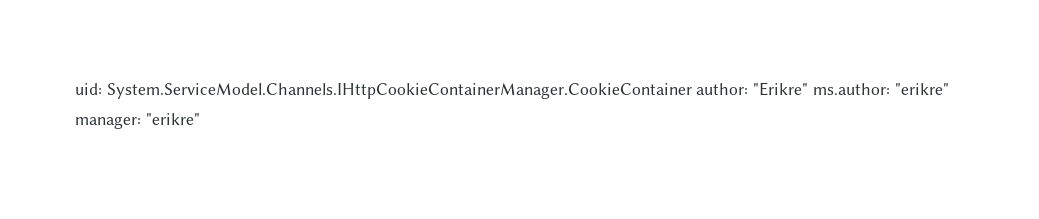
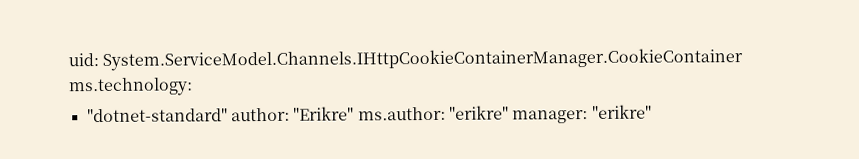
(692, 91) none -> [68,77,193,97] [86,108,228,123] ms.technology: // "dotnet-standard"

